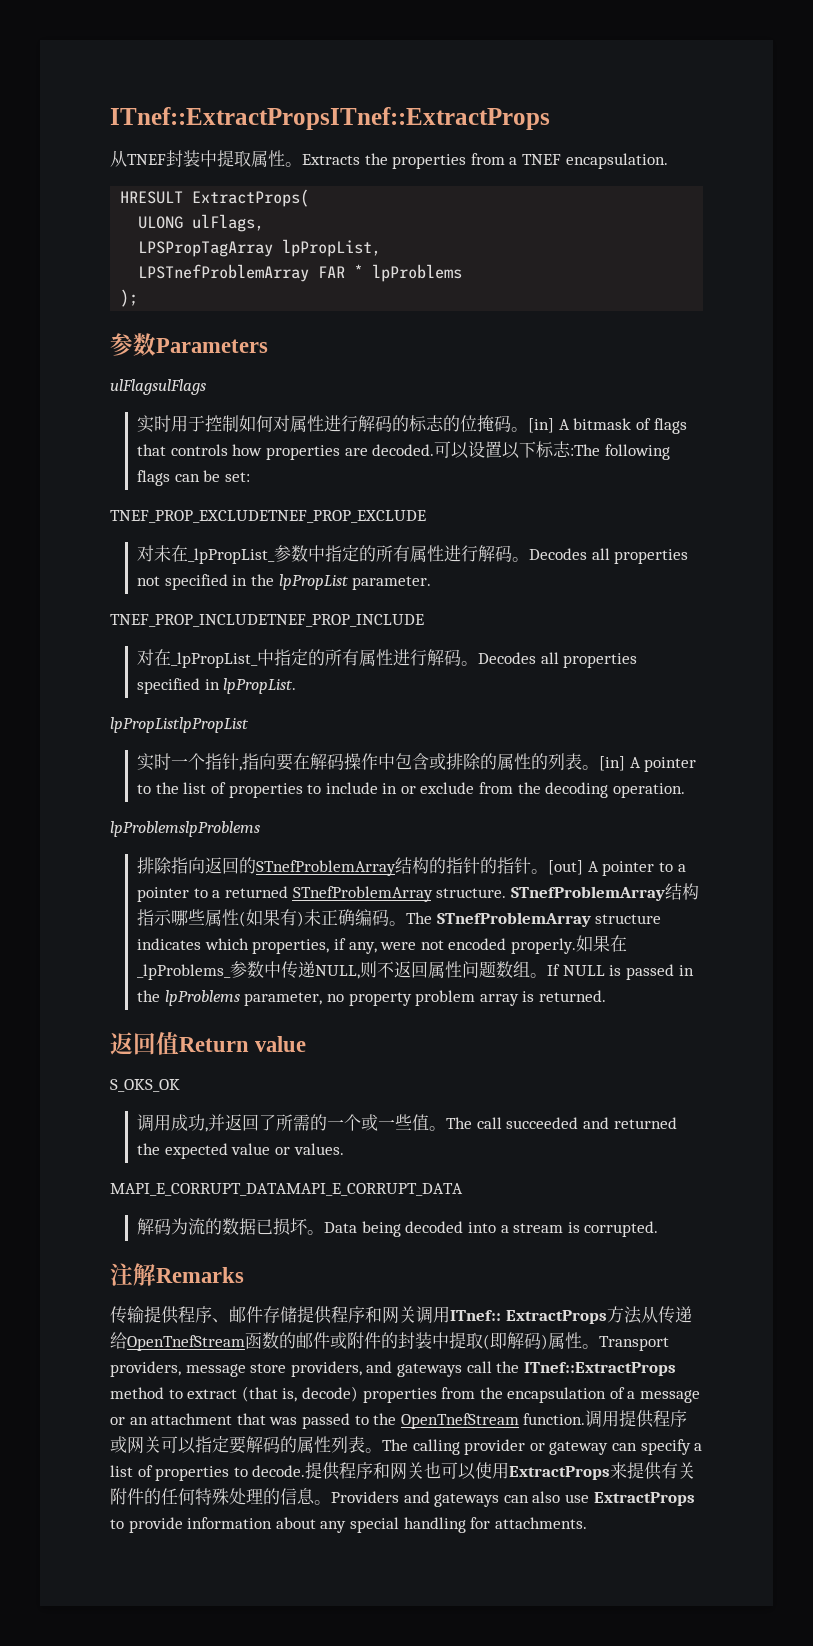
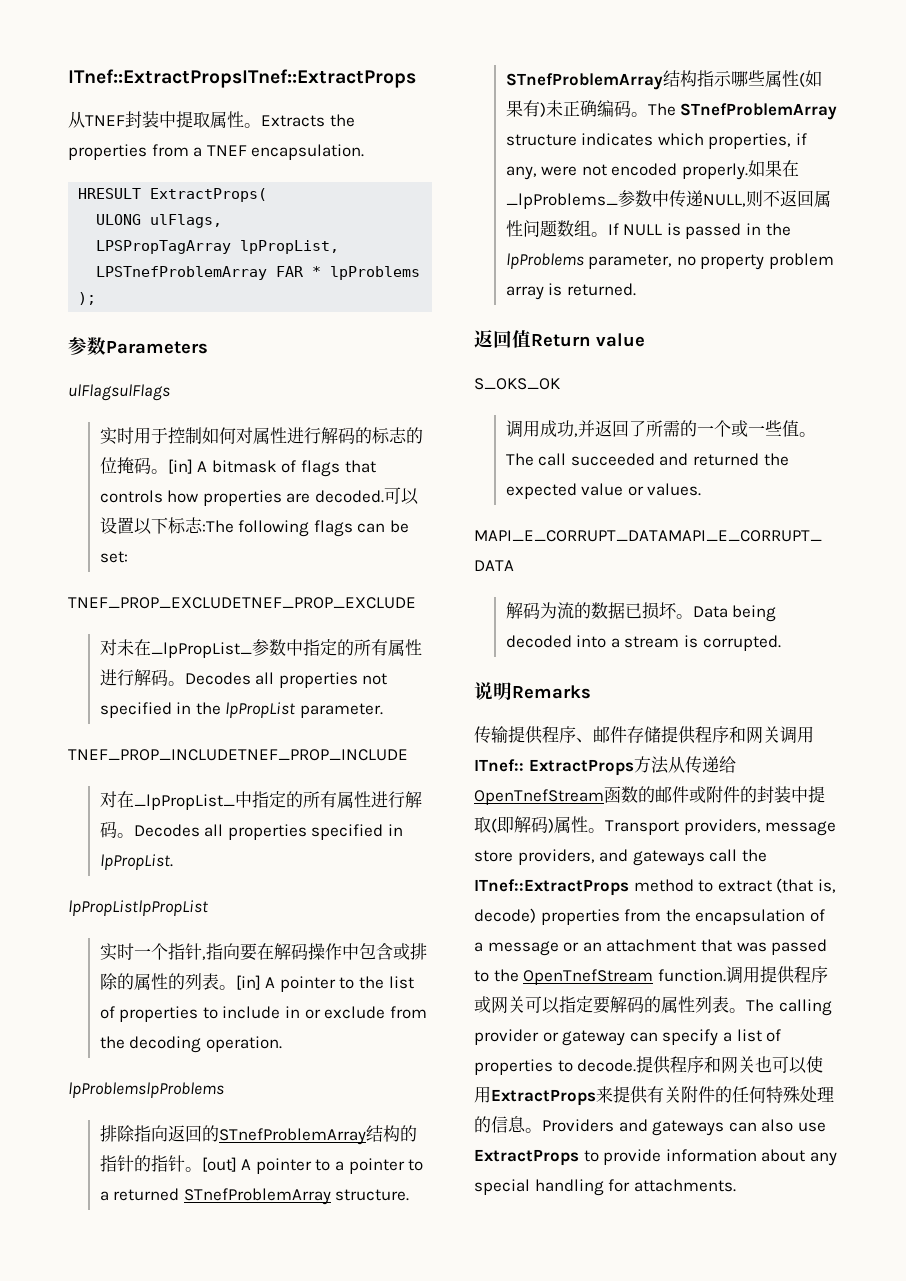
[110,1263,156,1286] 注解 -> [474,682,512,700] 说明

